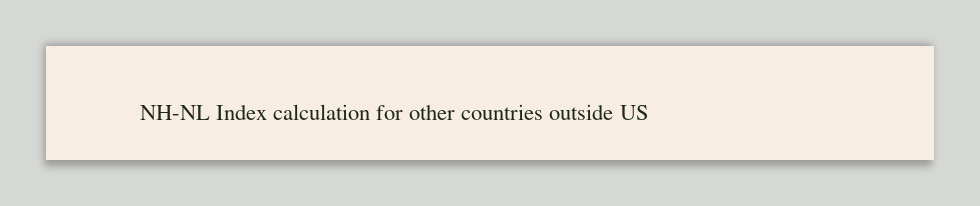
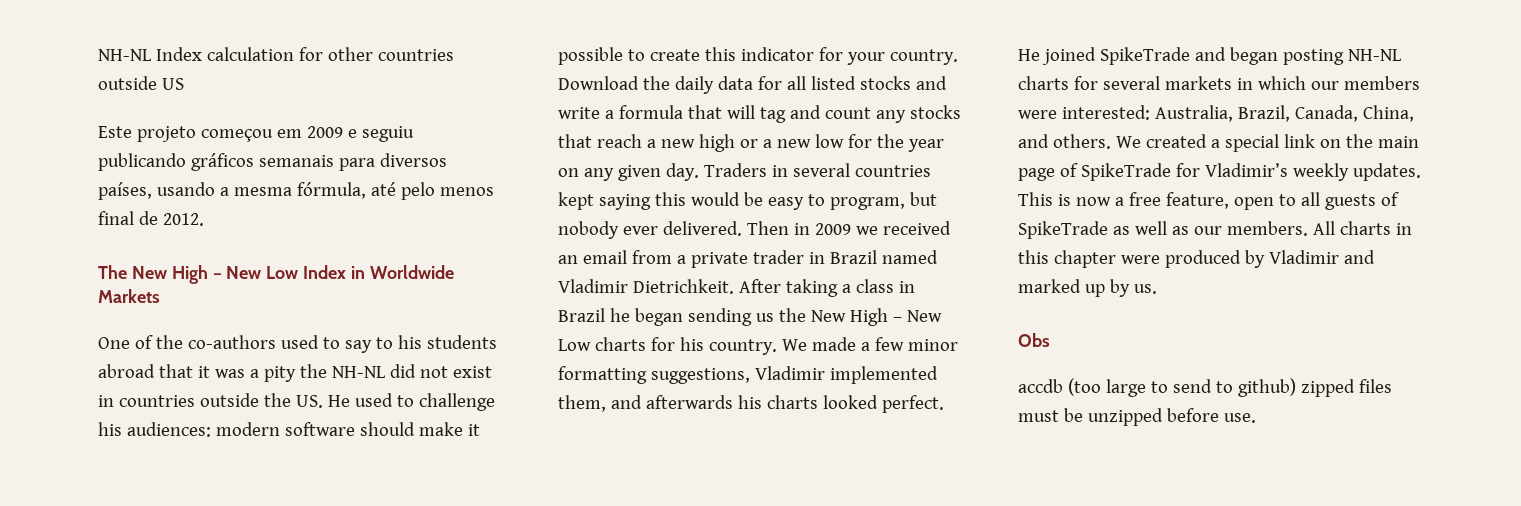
(649, 112) none -> [98,126,414,142] [98,153,447,171] [98,182,494,200] [98,211,204,226] [98,265,454,284] [98,289,160,303] [98,335,497,353] [98,364,492,382] [98,393,495,411] [98,422,480,437] [558,47,958,65] [558,76,947,94] [558,105,961,123] [558,134,944,152] [558,163,931,181] [558,192,937,210] [558,221,951,239] [558,250,938,268] [558,279,915,297] [558,308,942,326] [558,337,958,355] [558,366,938,384] [558,395,944,413] [1018,47,1401,65] [1018,76,1420,90] [1018,105,1414,122] [1018,134,1419,152] [1018,163,1421,181] [1018,192,1399,210] [1018,221,1412,239] [1018,250,1375,268] [1018,279,1157,297] [1018,333,1050,347] [1018,378,1392,397] [1018,408,1256,426] // Este projeto começou em 2009 e seguiu publicando gráficos semanais para diversos países, usando a mesma fórmula, até pelo menos final de 2012. // The New High – New Low Index in Worldwide Markets // One of the co-authors used to say to his students abroad that it was a pity the NH-NL did not exist in countries outside the US. He used to challenge his audiences: modern software should make it possible to create this indicator for your country. Download the daily data for all listed stocks and write a formula that will tag and count any stocks that reach a new high or a new low for the year on any given day. Traders in several countries kept saying this would be easy to program, but nobody ever delivered. Then in 2009 we received an email from a private trader in Brazil named Vladimir Dietrichkeit. After taking a class in Brazil he began sending us the New High – New Low charts for his country. We made a few minor formatting suggestions, Vladimir implemented them, and afterwards his charts looked perfect. He joined SpikeTrade and began posting NH-NL charts for several markets in which our members were interested: Australia, Brazil, Canada, China, and others. We created a special link on the main page of SpikeTrade for Vladimir’s weekly updates. This is now a free feature, open to all guests of SpikeTrade as well as our members. All charts in this chapter were produced by Vladimir and marked up by us. // Obs // accdb (too large to send to github) zipped files must be unzipped before use.

